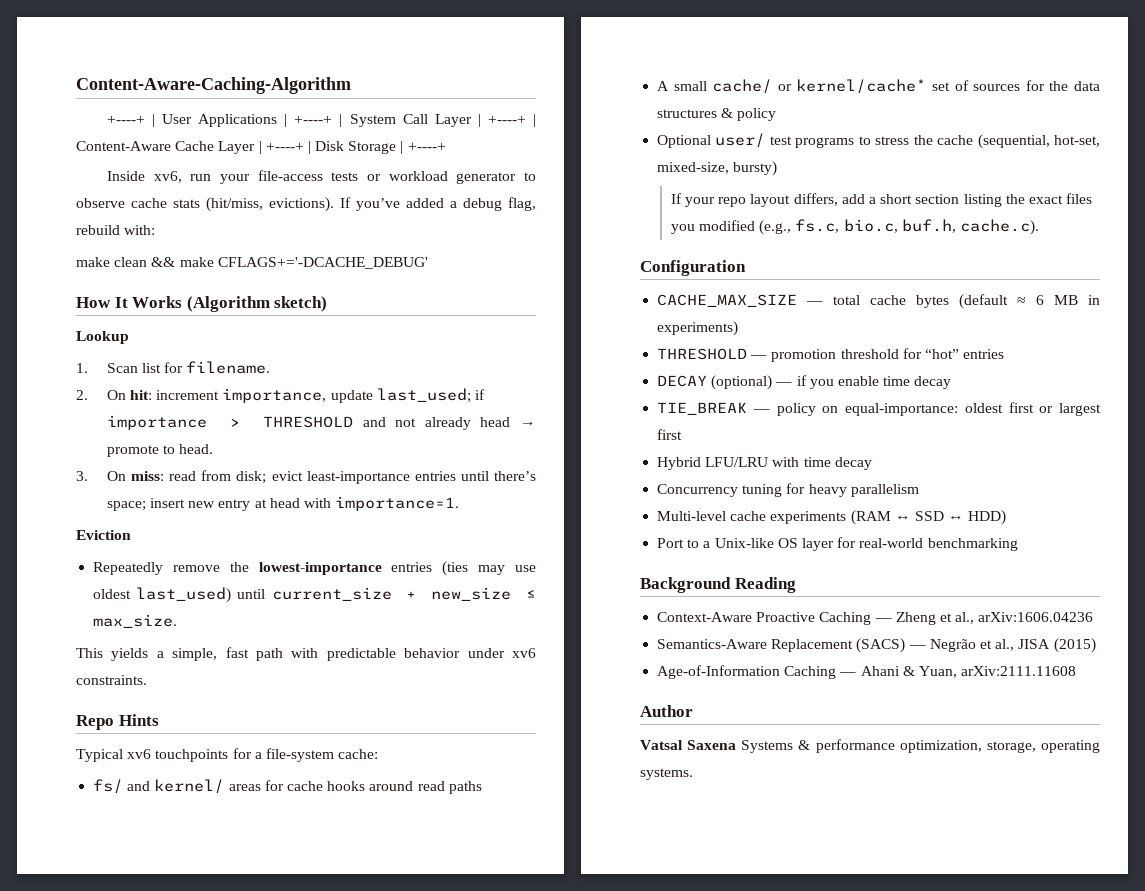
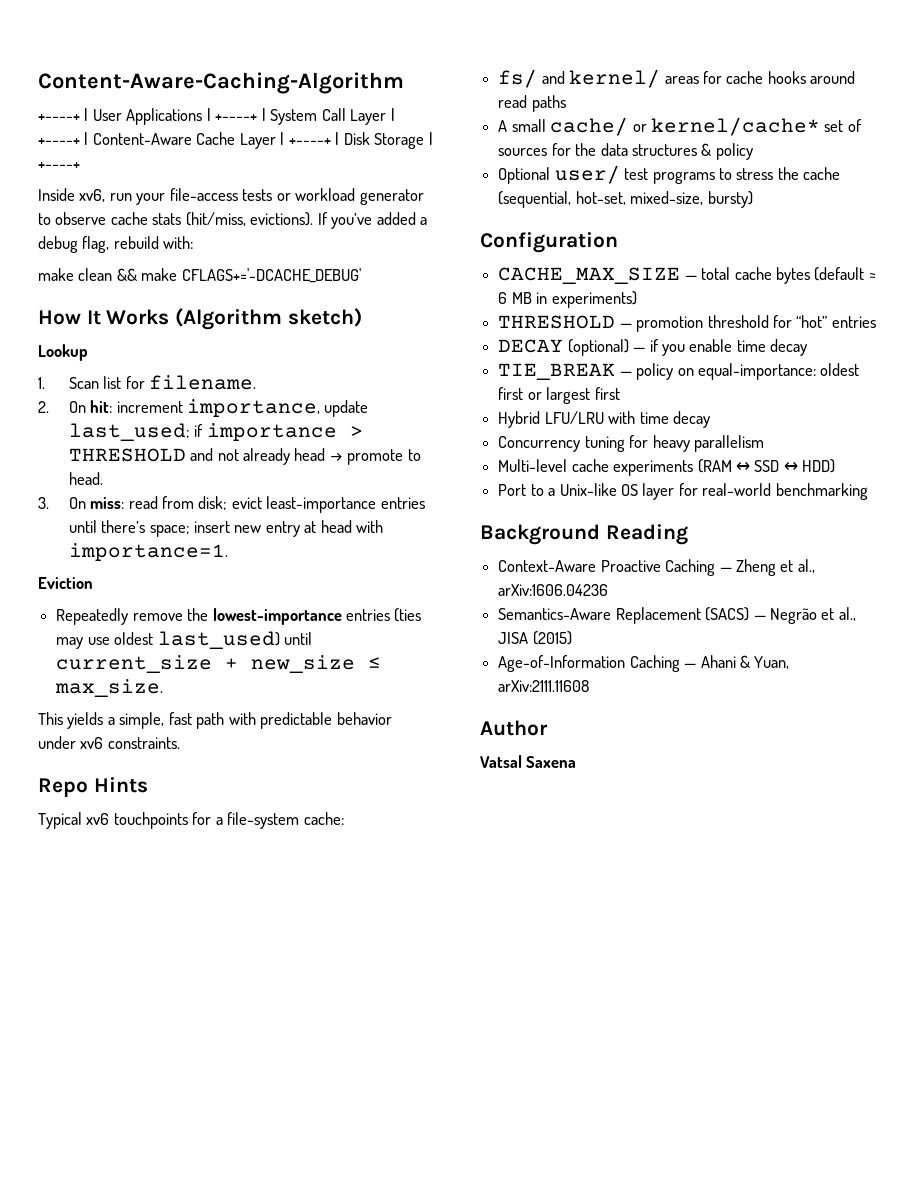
[670,193,1093,207] [670,219,1040,235] // If your repo layout differs, add a short section listing the exact files you modified (e.g., fs.c, bio.c, buf.h, cache.c). -> (753, 199) none
[741,739,1100,753] [640,768,693,780] Systems & performance optimization, storage, operating systems. -> (577, 762) none

